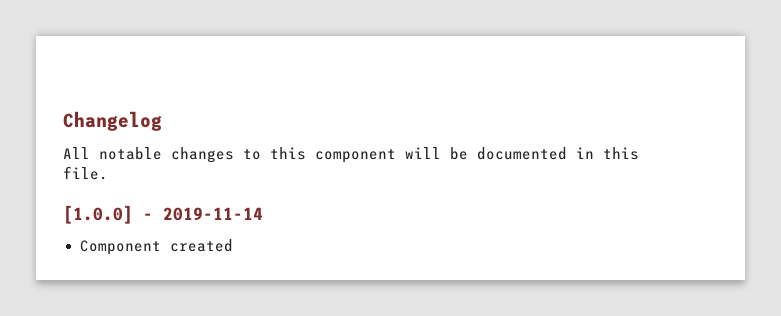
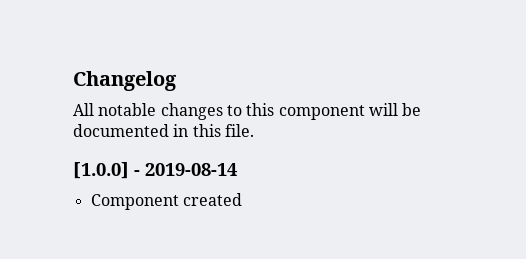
[163,207,263,221] 2019-11-14 -> [145,163,237,176] 2019-08-14

